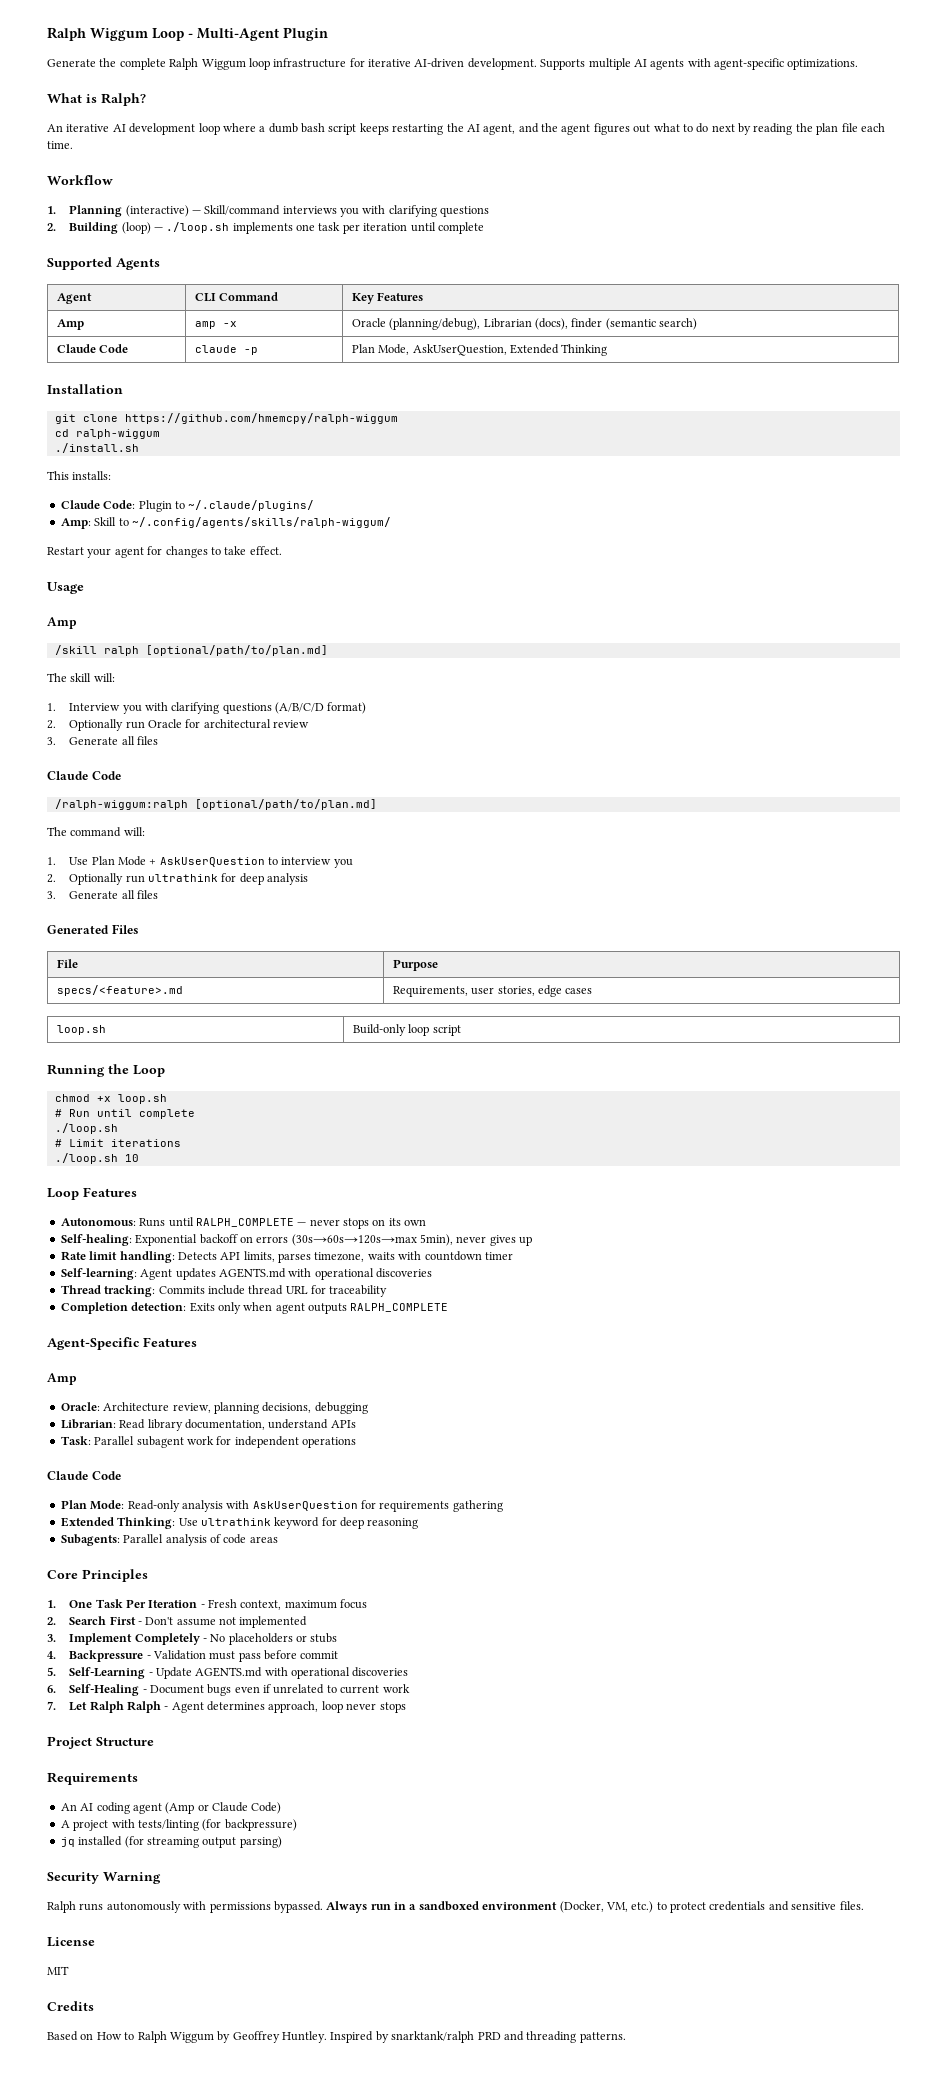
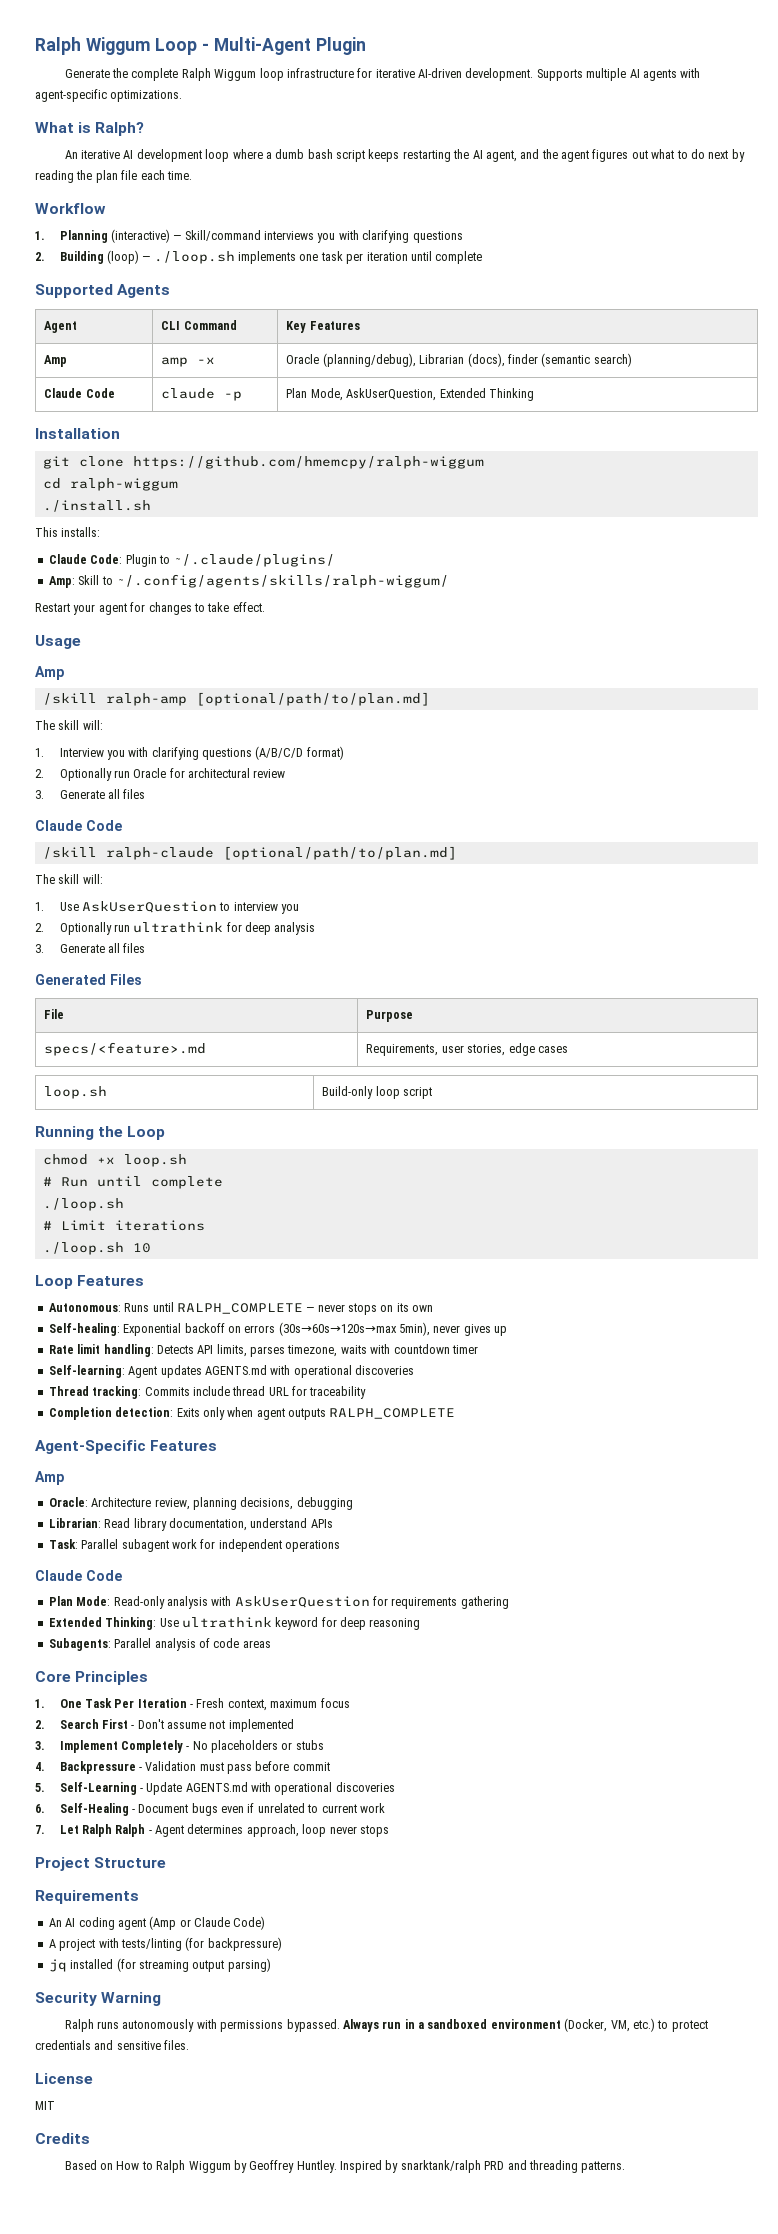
[103,646,139,656] ralph -> [105,693,187,706] ralph-amp
[54,799,377,810] [47,827,122,837] /ralph-wiggum:ralph [optional/path/to/plan.md] // The command -> [42,846,457,860] [35,874,80,884] /skill ralph-claude [optional/path/to/plan.md] // The skill
[91,856,157,866] Plan Mode + -> (79, 906) none

